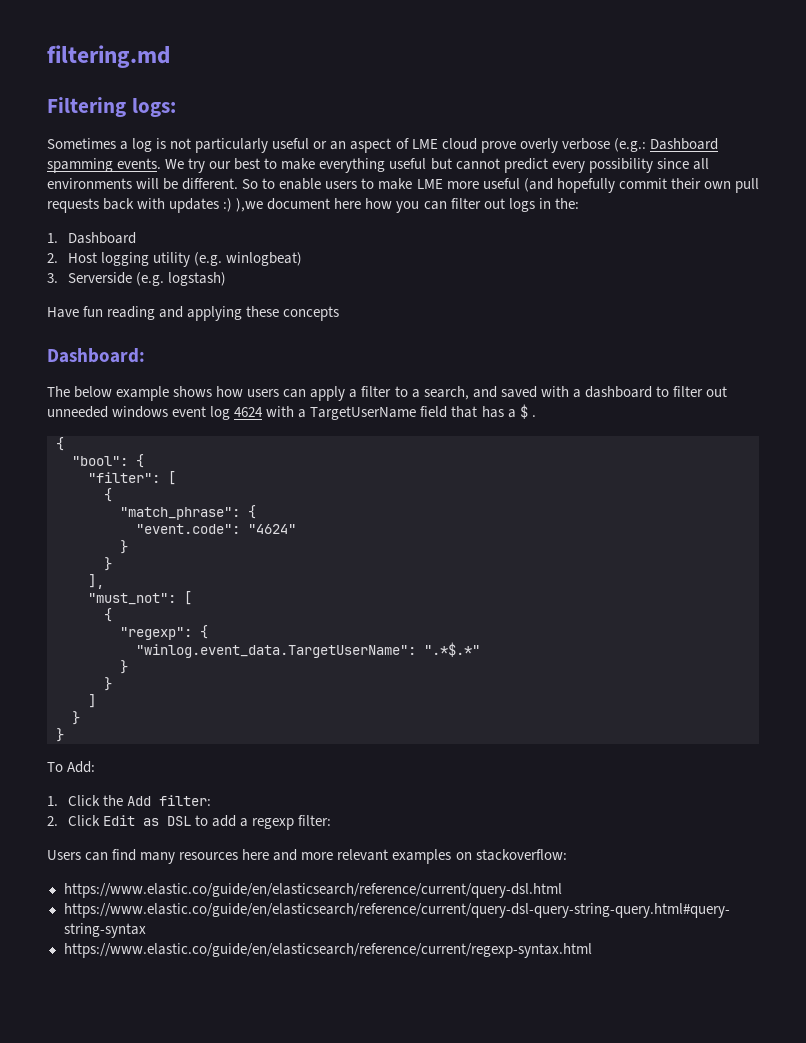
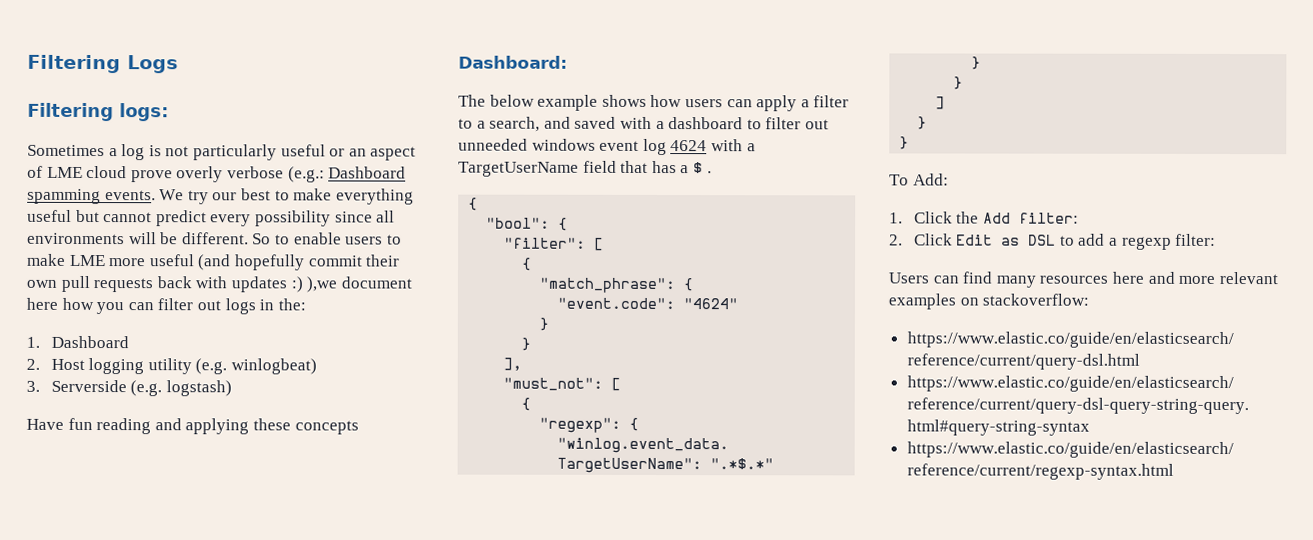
[47,45,170,68] filtering.md -> [27,54,178,74] Filtering Logs

